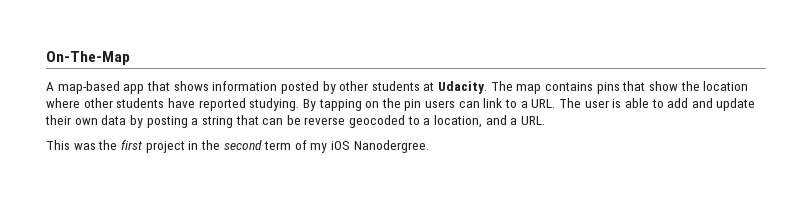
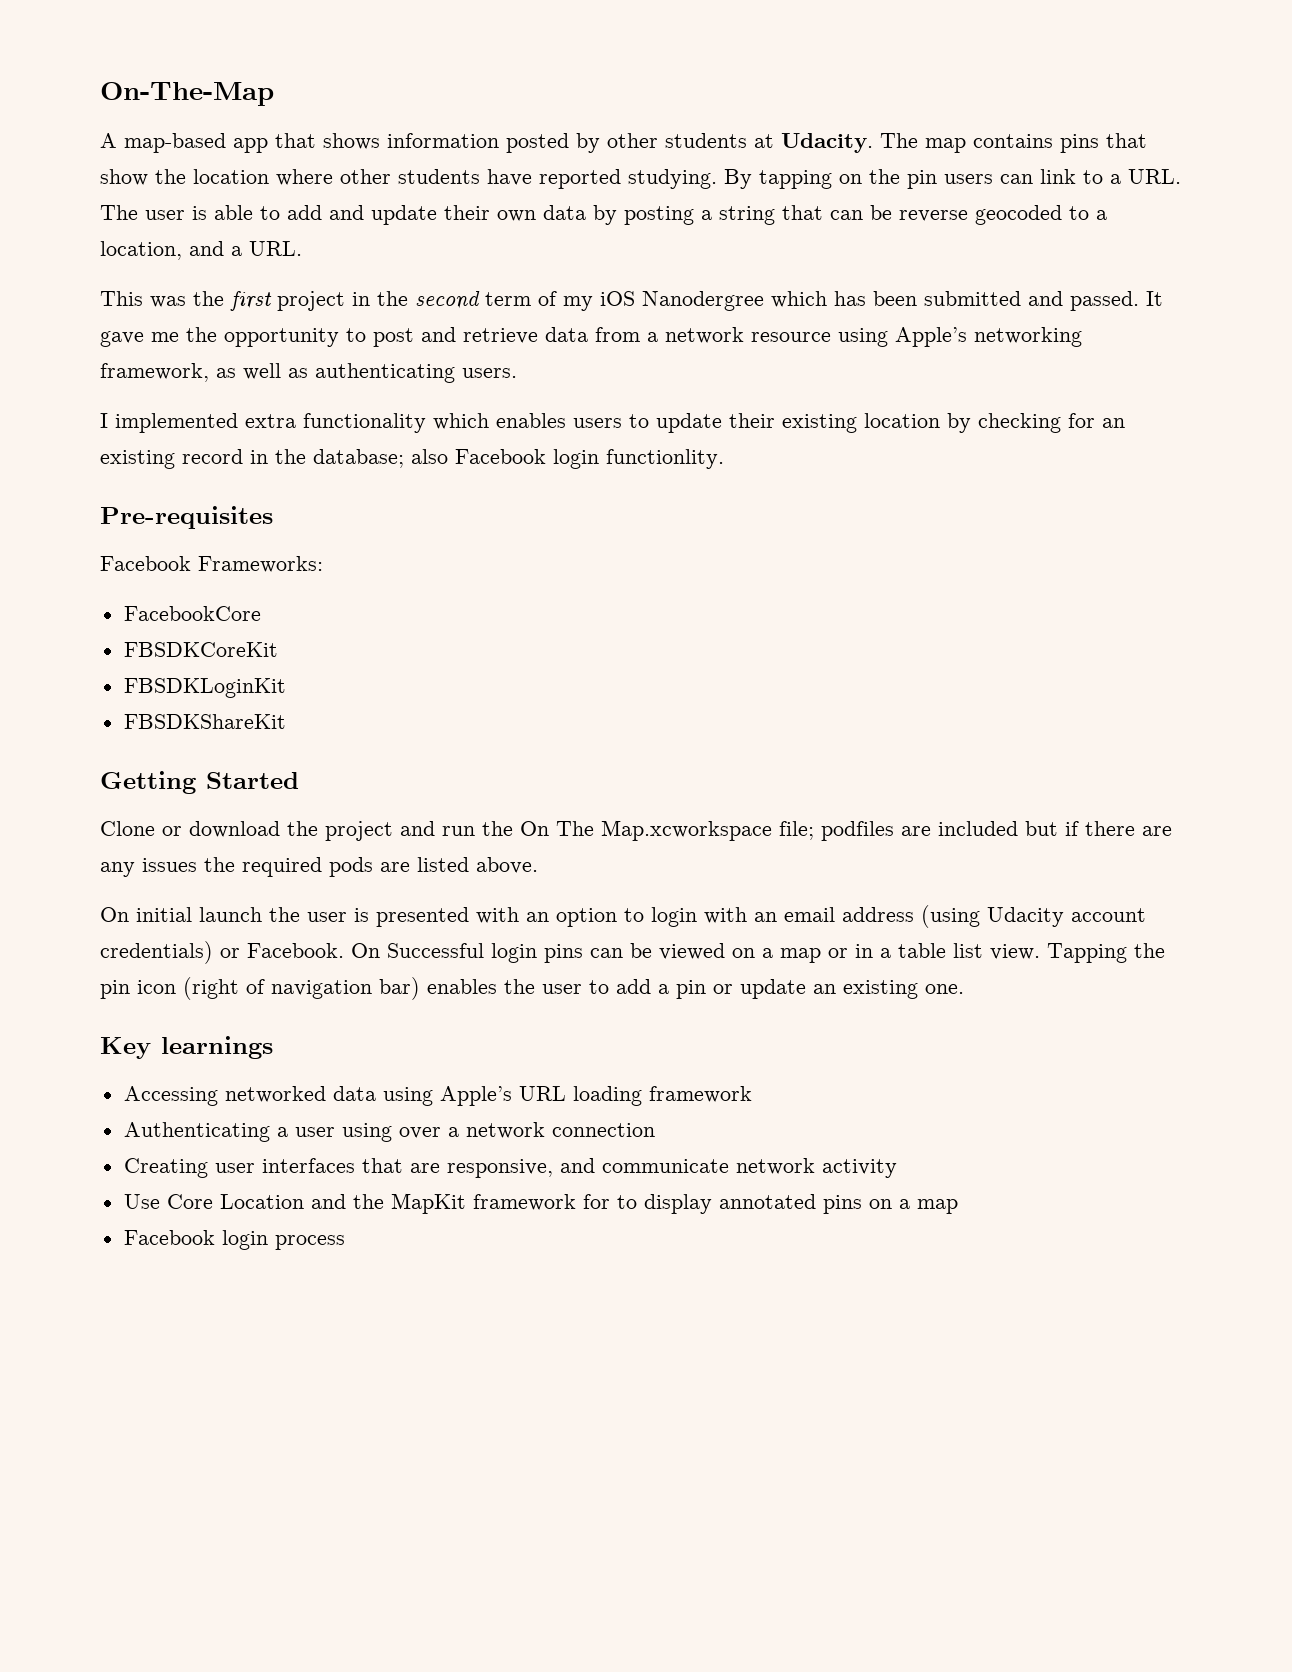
[353,140,429,153] Nanodergree. -> [642,291,1163,311] [100,327,1082,347] [100,363,517,383] [100,413,1125,433] [100,449,724,469] [100,506,273,529] [100,556,323,573] [123,606,261,621] [123,642,278,657] [123,678,286,698] [123,714,286,729] [100,771,299,794] [100,820,1172,841] [100,857,538,877] [100,905,1146,928] [100,941,1165,964] [100,977,964,1000] [100,1036,273,1059] [123,1086,752,1106] [123,1122,655,1142] [123,1158,897,1178] [123,1193,958,1214] [123,1230,345,1250] Nanodergree which has been submitted and passed. It gave me the opportunity to post and retrieve data from a network resource using Apple’s networking framework, as well as authenticating users. // I implemented extra functionality which enables users to update their existing location by checking for an existing record in the database; also Facebook login functionlity. // Pre-requisites // Facebook Frameworks: // FacebookCore // FBSDKCoreKit // FBSDKLoginKit // FBSDKShareKit // Getting Started // Clone or download the project and run the On The Map.xcworkspace file; podfiles are included but if there are any issues the required pods are listed above. // On initial launch the user is presented with an option to login with an email address (using Udacity account credentials) or Facebook. On Successful login pins can be viewed on a map or in a table list view. Tapping the pin icon (right of navigation bar) enables the user to add a pin or update an existing one. // Key learnings // Accessing networked data using Apple’s URL loading framework // Authenticating a user using over a network connection // Creating user interfaces that are responsive, and communicate network activity // Use Core Location and the MapKit framework for to display annotated pins on a map // Facebook login process

